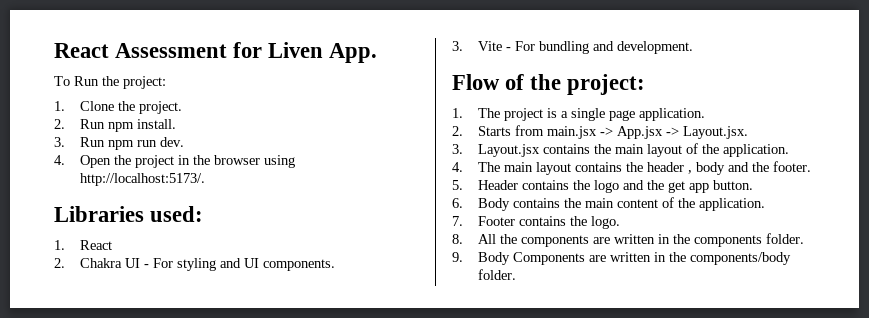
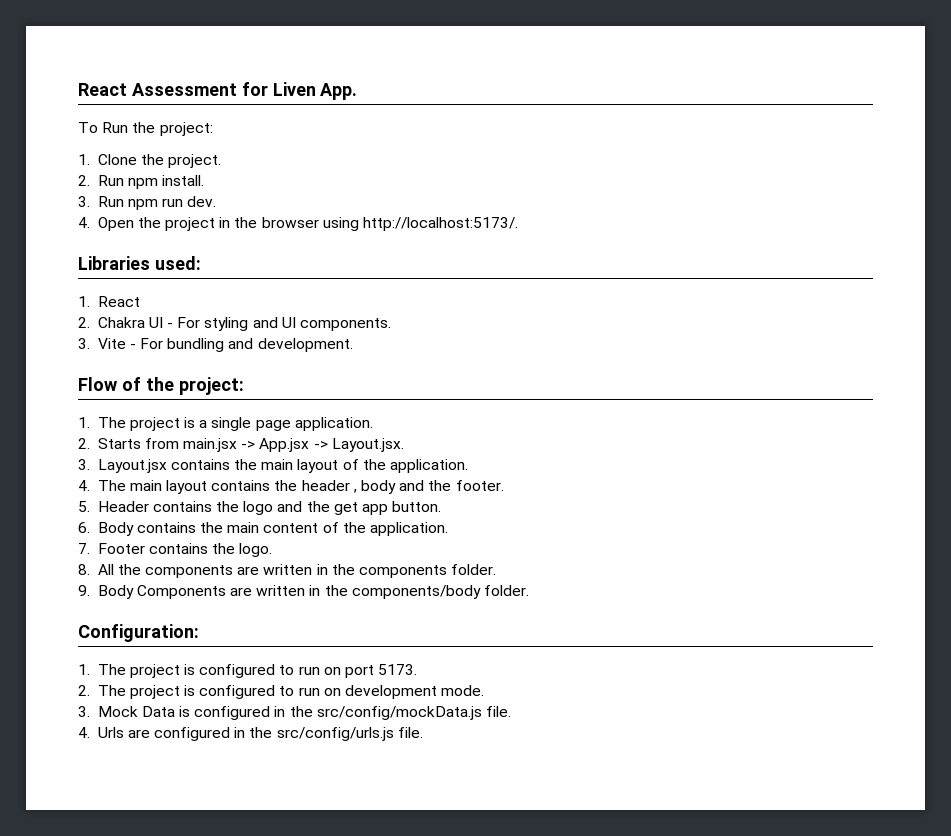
(516, 274) none -> [78,624,199,642] [78,664,418,678] [78,685,485,699] [78,706,512,720] [78,727,423,741] // Configuration: // 1. The project is configured to run on port 5173. // 2. The project is configured to run on development mode. // 3. Mock Data is configured in the src/config/mockData.js file. // 4. Urls are configured in the src/config/urls.js file.

